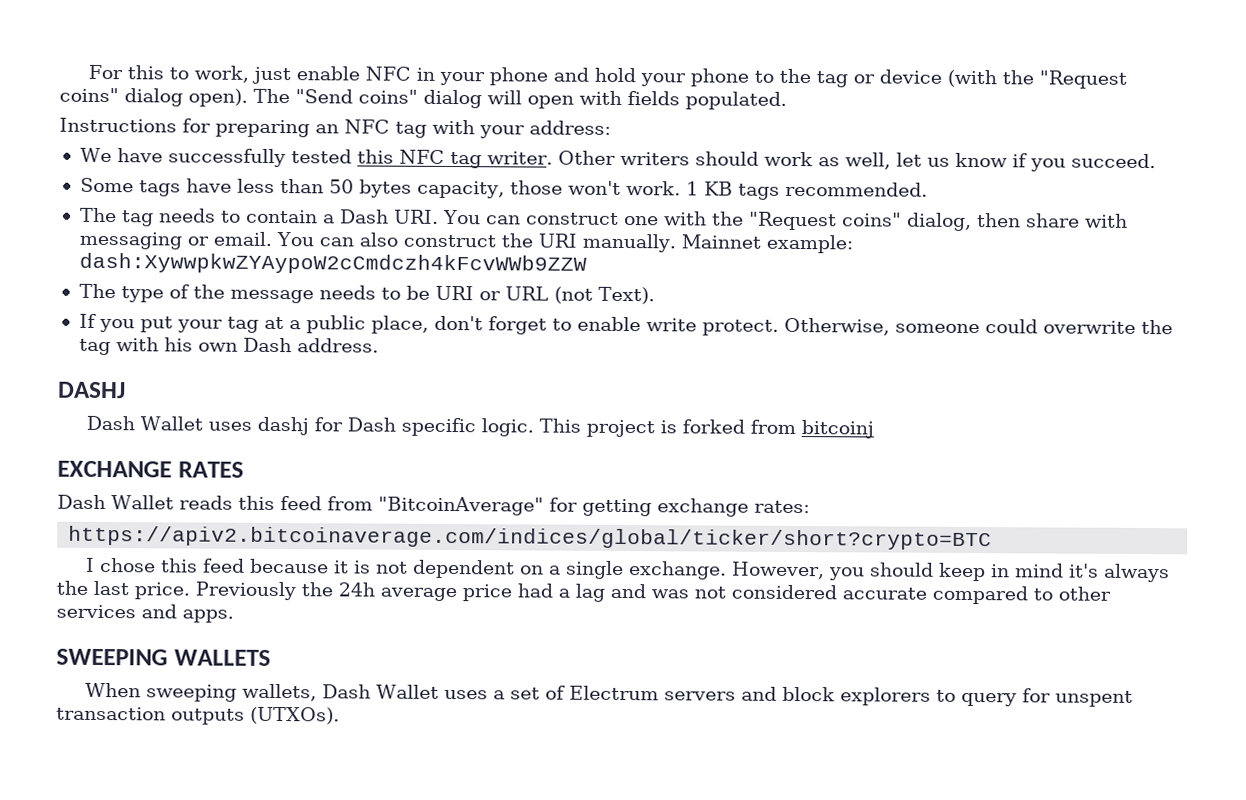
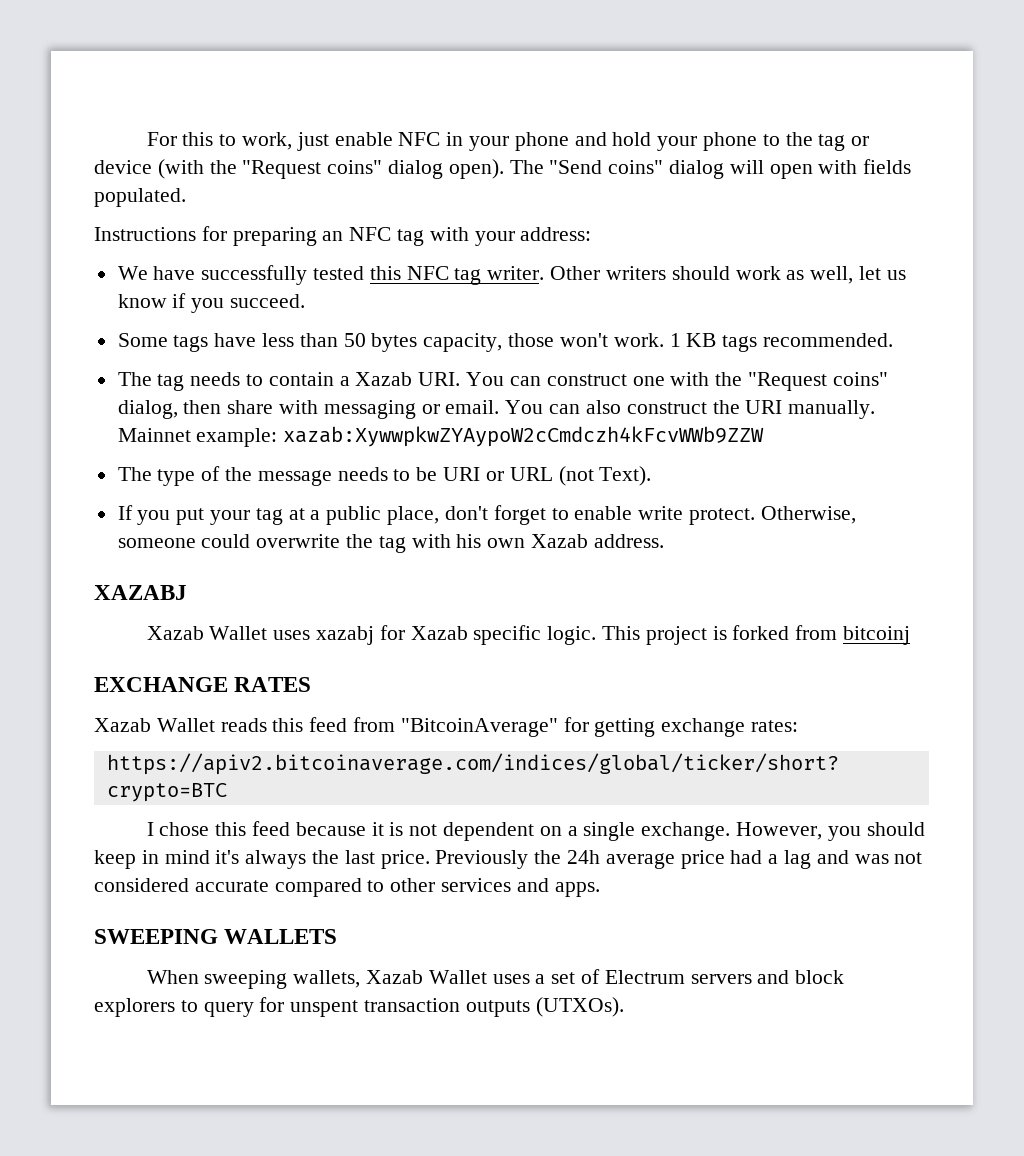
[339,209,389,224] Dash -> [355,372,413,386] Xazab
[78,252,587,275] dash:XywwpkwZYAypoW2cCmdczh4kFcvWWb9ZZW -> [283,426,765,447] xazab:XywwpkwZYAypoW2cCmdczh4kFcvWWb9ZZW
[242,337,292,353] Dash -> [531,534,589,548] Xazab
[58,381,126,399] [86,415,397,436] DASHJ // Dash Wallet uses dashj for Dash -> [94,585,187,600] [146,625,468,645] XAZABJ // Xazab Wallet uses xazabj for Xazab
[57,494,106,510] Dash -> [94,718,151,732] Xazab
[322,684,372,699] Dash -> [365,970,423,984] Xazab

